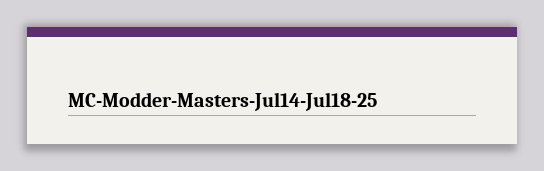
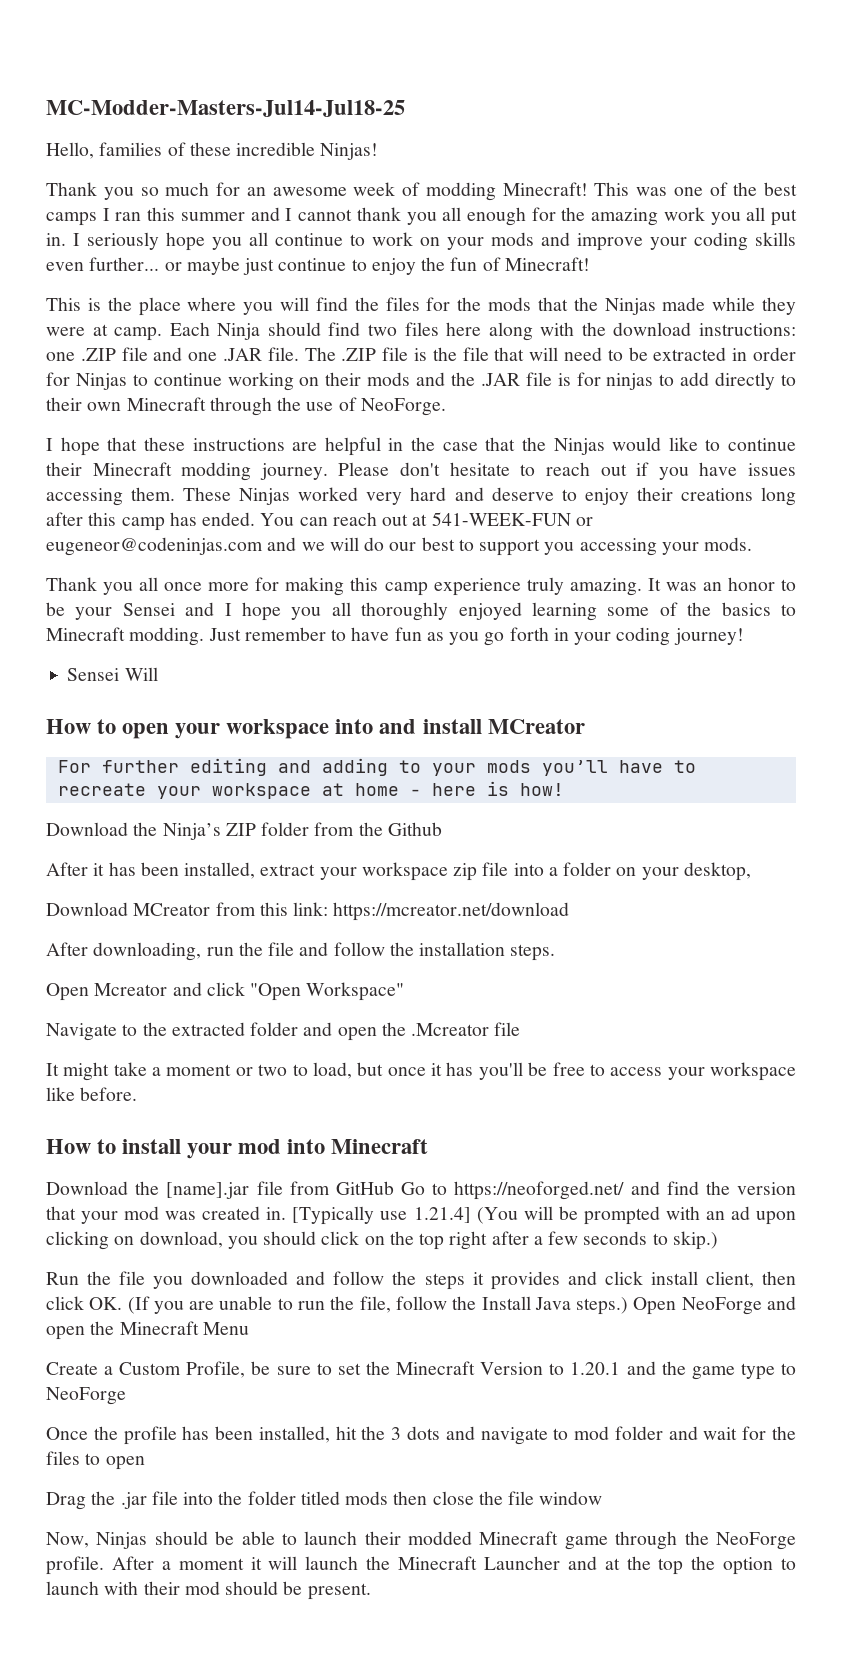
(377, 101) none -> [46,142,379,160] [46,182,797,201] [46,207,797,226] [46,232,796,251] [46,257,590,275] [46,297,797,316] [46,322,796,341] [46,347,796,361] [46,372,797,391] [46,397,446,416] [46,437,796,456] [46,462,797,481] [46,487,797,506] [46,512,593,531] [46,537,753,556] [46,577,796,596] [46,602,796,621] [46,627,744,646] [67,667,158,681] [46,719,585,739] [57,758,696,776] [57,781,564,799] [46,822,442,840] [46,862,751,881] [46,902,570,921] [46,942,556,961] [46,982,405,1001] [46,1022,521,1041] [46,1062,796,1081] [46,1087,138,1101] [46,1139,429,1159] [46,1181,796,1200] [46,1206,796,1225] [46,1231,718,1250] [46,1271,797,1290] [46,1296,796,1315] [46,1321,249,1340] [46,1361,797,1380] [46,1387,126,1405] [46,1426,797,1445] [46,1451,145,1470] [46,1491,603,1510] [46,1531,796,1550] [46,1556,796,1575] [46,1581,371,1600] // Hello, families of these incredible Ninjas! // Thank you so much for an awesome week of modding Minecraft! This was one of the best camps I ran this summer and I cannot thank you all enough for the amazing work you all put in. I seriously hope you all continue to work on your mods and improve your coding skills even further... or maybe just continue to enjoy the fun of Minecraft! // This is the place where you will find the files for the mods that the Ninjas made while they were at camp. Each Ninja should find two files here along with the download instructions: one .ZIP file and one .JAR file. The .ZIP file is the file that will need to be extracted in order for Ninjas to continue working on their mods and the .JAR file is for ninjas to add directly to their own Minecraft through the use of NeoForge. // I hope that these instructions are helpful in the case that the Ninjas would like to continue their Minecraft modding journey. Please don't hesitate to reach out if you have issues accessing them. These Ninjas worked very hard and deserve to enjoy their creations long after this camp has ended. You can reach out at 541-WEEK-FUN or eugeneor@codeninjas.com and we will do our best to support you accessing your mods. // Thank you all once more for making this camp experience truly amazing. It was an honor to be your Sensei and I hope you all thoroughly enjoyed learning some of the basics to Minecraft modding. Just remember to have fun as you go forth in your coding journey! // Sensei Will // How to open your workspace into and install MCreator // For further editing and adding to your mods you’ll have to recreate your workspace at home - here is how! // Download the Ninja’s ZIP folder from the Github // After it has been installed, extract your workspace zip file into a folder on your desktop, // Download MCreator from this link: https://mcreator.net/download // After downloading, run the file and follow the installation steps. // Open Mcreator and click "Open Workspace" // Navigate to the extracted folder and open the .Mcreator file // It might take a moment or two to load, but once it has you'll be free to access your workspace like before. // How to install your mod into Minecraft // Download the [name].jar file from GitHub Go to https://neoforged.net/ and find the version that your mod was created in. [Typically use 1.21.4] (You will be prompted with an ad upon clicking on download, you should click on the top right after a few seconds to skip.) // Run the file you downloaded and follow the steps it provides and click install client, then click OK. (If you are unable to run the file, follow the Install Java steps.) Open NeoForge and open the Minecraft Menu // Create a Custom Profile, be sure to set the Minecraft Version to 1.20.1 and the game type to NeoForge // Once the profile has been installed, hit the 3 dots and navigate to mod folder and wait for the files to open // Drag the .jar file into the folder titled mods then close the file window // Now, Ninjas should be able to launch their modded Minecraft game through the NeoForge profile. After a moment it will launch the Minecraft Launcher and at the top the option to launch with their mod should be present.

